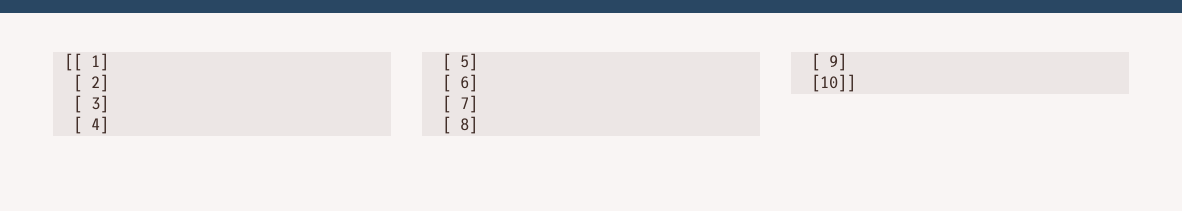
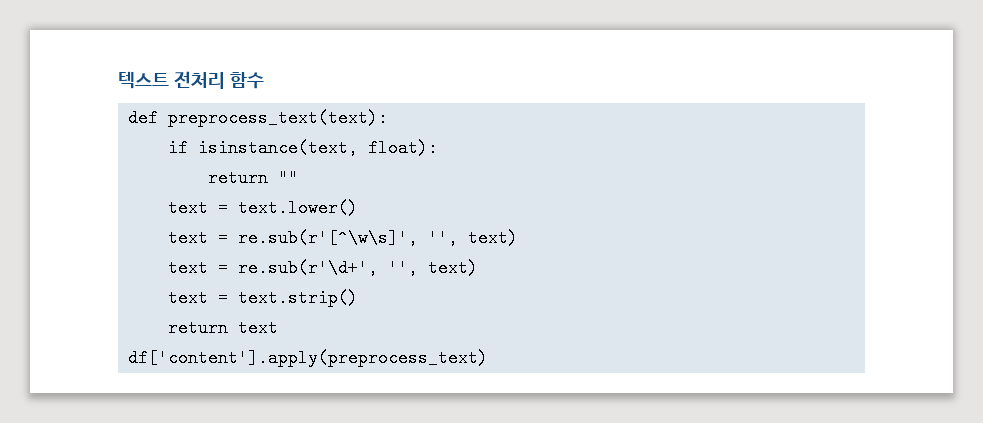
[63,53,109,71] [72,74,109,92] [72,95,109,113] [72,116,109,134] [441,53,478,71] [441,74,478,92] [441,95,478,113] [441,116,478,134] [810,53,847,71] [810,74,856,92] [[ 1] // [ 2] // [ 3] // [ 4] // [ 5] // [ 6] // [ 7] // [ 8] // [ 9] // [10]] -> [118,71,264,89] [127,109,388,127] [167,139,438,157] [207,169,298,187] [167,199,358,217] [167,229,518,247] [167,259,478,277] [167,289,358,307] [167,319,278,337] [127,349,488,367] 텍스트 전처리 함수 // def preprocess_text(text): // if isinstance(text, float): // return "" // text = text.lower() // text = re.sub(r'[^\w\s]', '', text) // text = re.sub(r'\d+', '', text) // text = text.strip() // return text // df['content'].apply(preprocess_text)

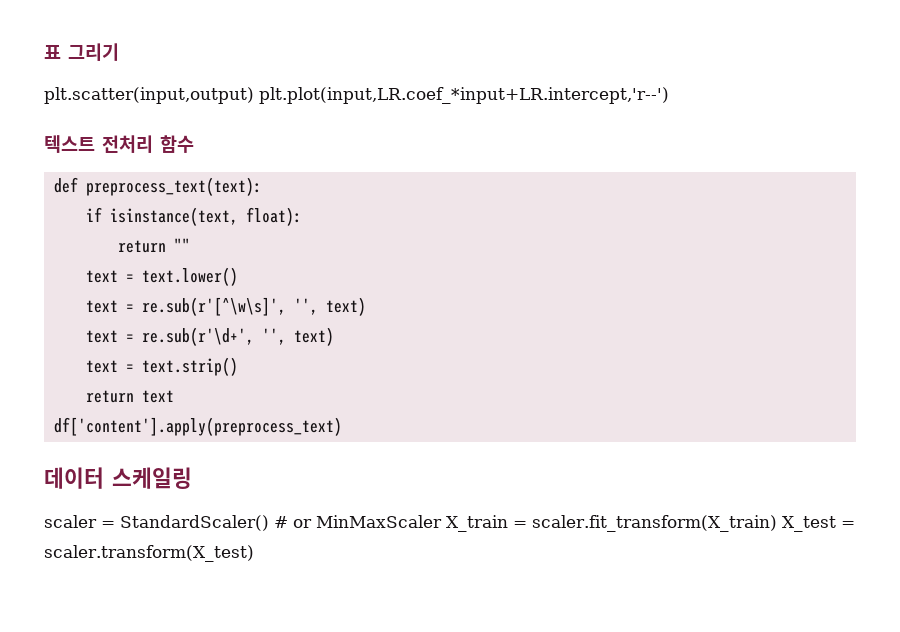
(118, 80) none -> [44,43,119,61] [44,87,669,104] 표 그리기 // plt.scatter(input,output) plt.plot(input,LR.coef_*input+LR.intercept,'r--') //
(488, 358) none -> [44,467,192,489] [44,515,855,532] [44,545,254,562] // 데이터 스케일링 // scaler = StandardScaler() # or MinMaxScaler X_train = scaler.fit_transform(X_train) X_test = scaler.transform(X_test)

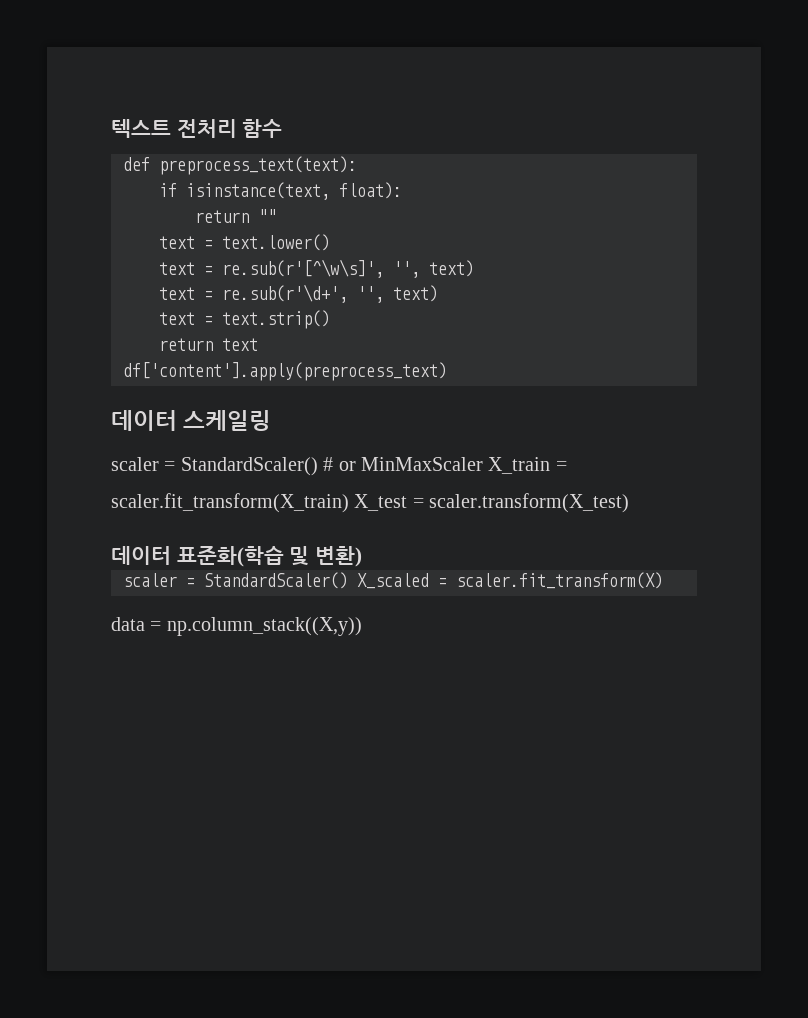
[44,43,119,61] [44,87,669,104] 표 그리기 // plt.scatter(input,output) plt.plot(input,LR.coef_*input+LR.intercept,'r--') // -> (111, 128) none
(254, 553) none -> [111,546,363,567] [123,572,663,589] [111,617,362,636] // 데이터 표준화(학습 및 변환) // scaler = StandardScaler() X_scaled = scaler.fit_transform(X) // data = np.column_stack((X,y))

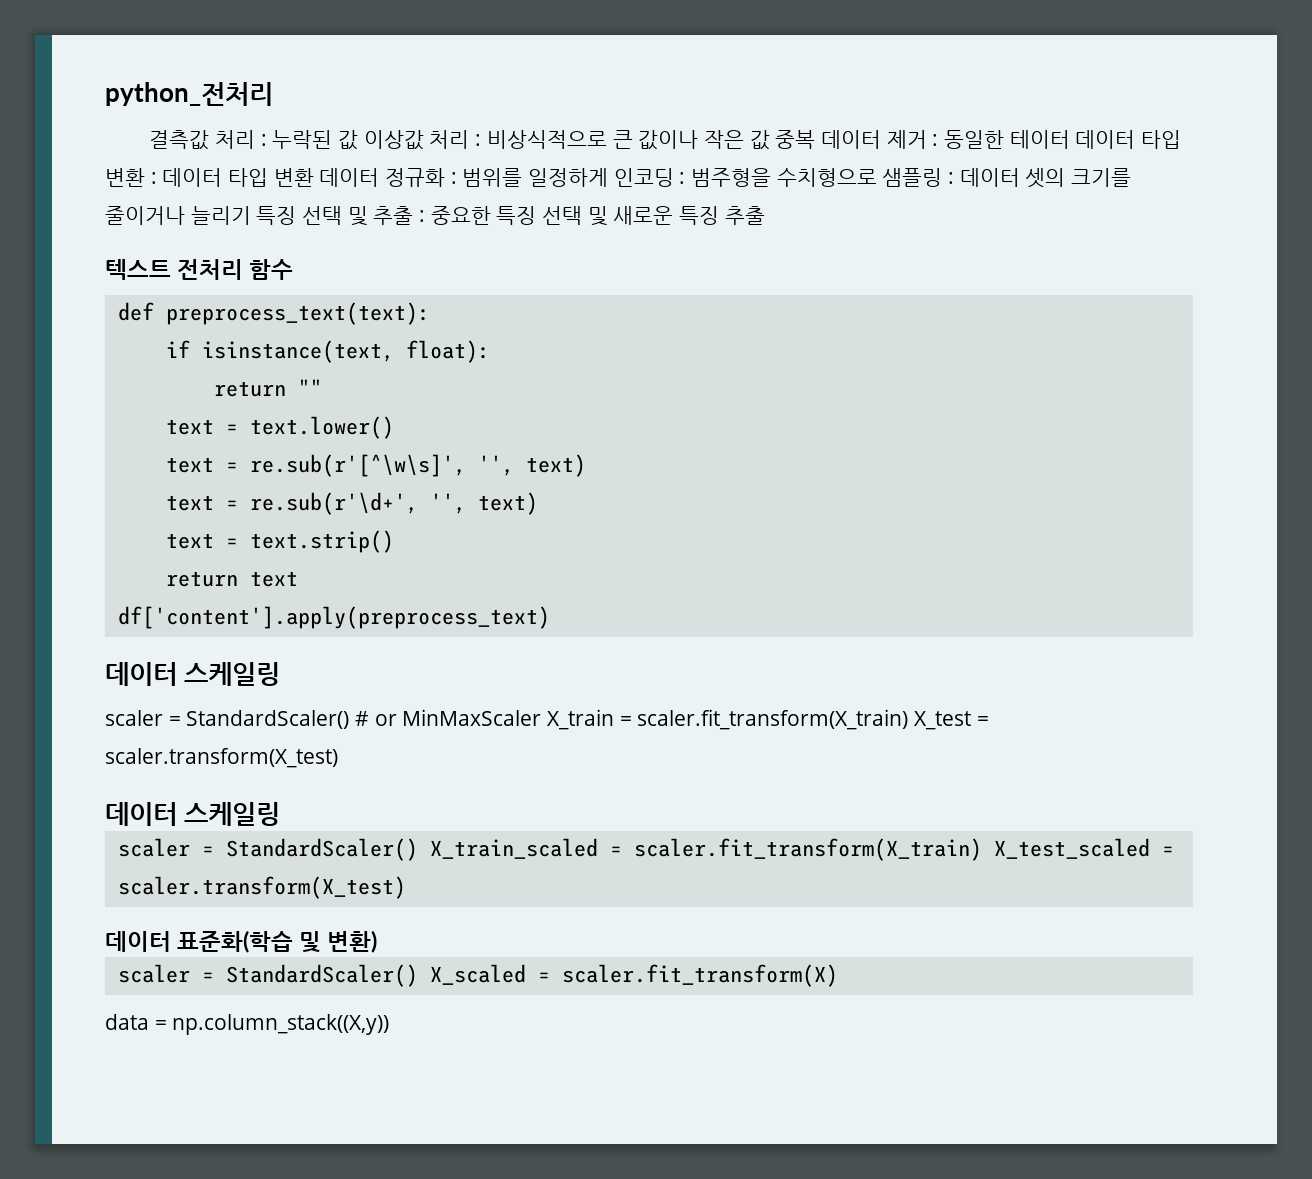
(111, 128) none -> [105,82,273,106] [149,130,1181,150] [105,168,1132,188] [105,206,765,226] python_전처리 // 결측값 처리 : 누락된 값 이상값 처리 : 비상식적으로 큰 값이나 작은 값 중복 데이터 제거 : 동일한 테이터 데이터 타입 변환 : 데이터 타입 변환 데이터 정규화 : 범위를 일정하게 인코딩 : 범주형을 수치형으로 샘플링 : 데이터 셋의 크기를 줄이거나 늘리기 특징 선택 및 추출 : 중요한 특징 선택 및 새로운 특징 추출 //
(630, 503) none -> [105,802,281,826] [117,838,1174,861] [117,876,406,899] // 데이터 스케일링 // scaler = StandardScaler() X_train_scaled = scaler.fit_transform(X_train) X_test_scaled = scaler.transform(X_test)

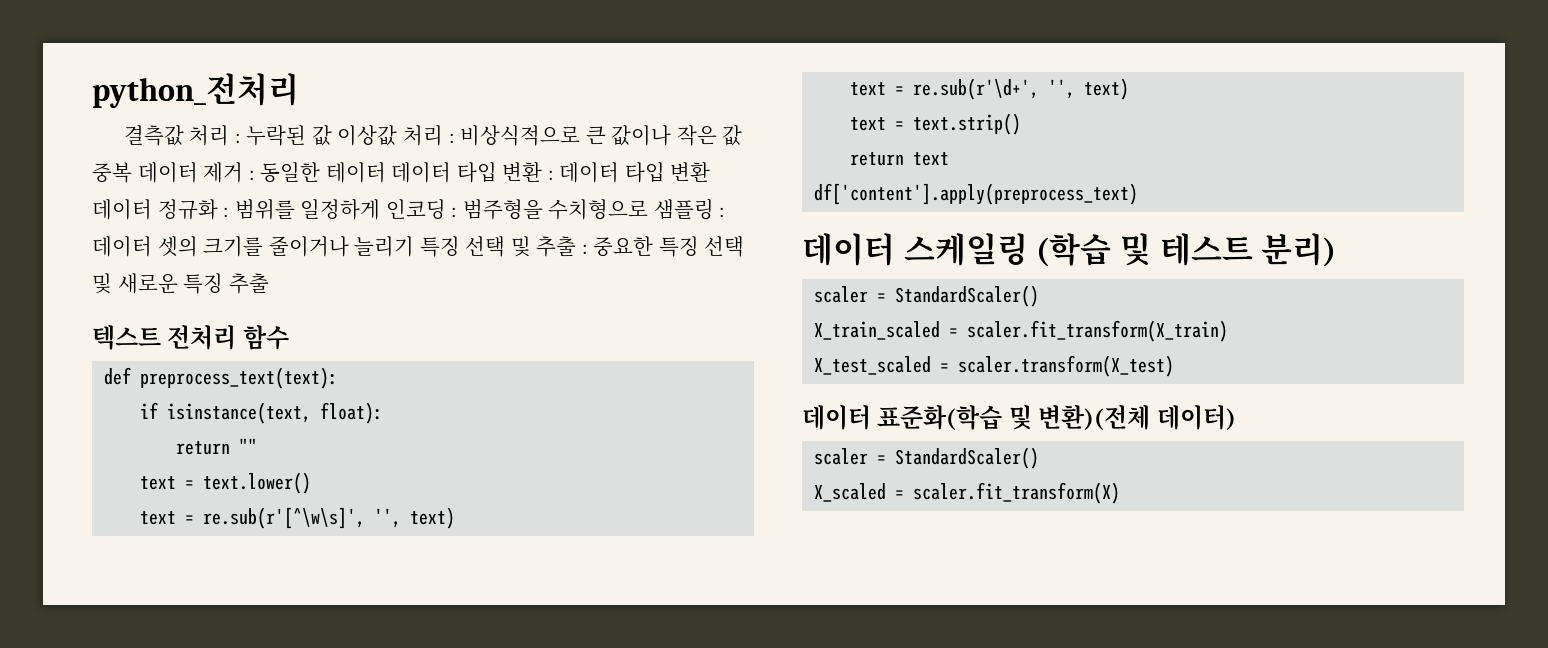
[105,709,989,730] [105,748,338,768] [105,802,281,826] [117,838,418,861] // scaler = StandardScaler() # or MinMaxScaler X_train = scaler.fit_transform(X_train) X_test = scaler.transform(X_test) // 데이터 스케일링 // scaler = StandardScaler() -> [1036,233,1337,267] [814,285,1040,307] (학습 및 테스트 분리) // scaler = StandardScaler() //
(982, 849) none -> (1229, 331) //
[327,930,378,953] [117,964,418,987] 변환) // scaler = StandardScaler() -> [1038,405,1236,430] [814,447,1040,469] 변환)(전체 데이터) // scaler = StandardScaler() //
[105,1014,390,1035] // data = np.column_stack((X,y)) -> (1121, 493) none

